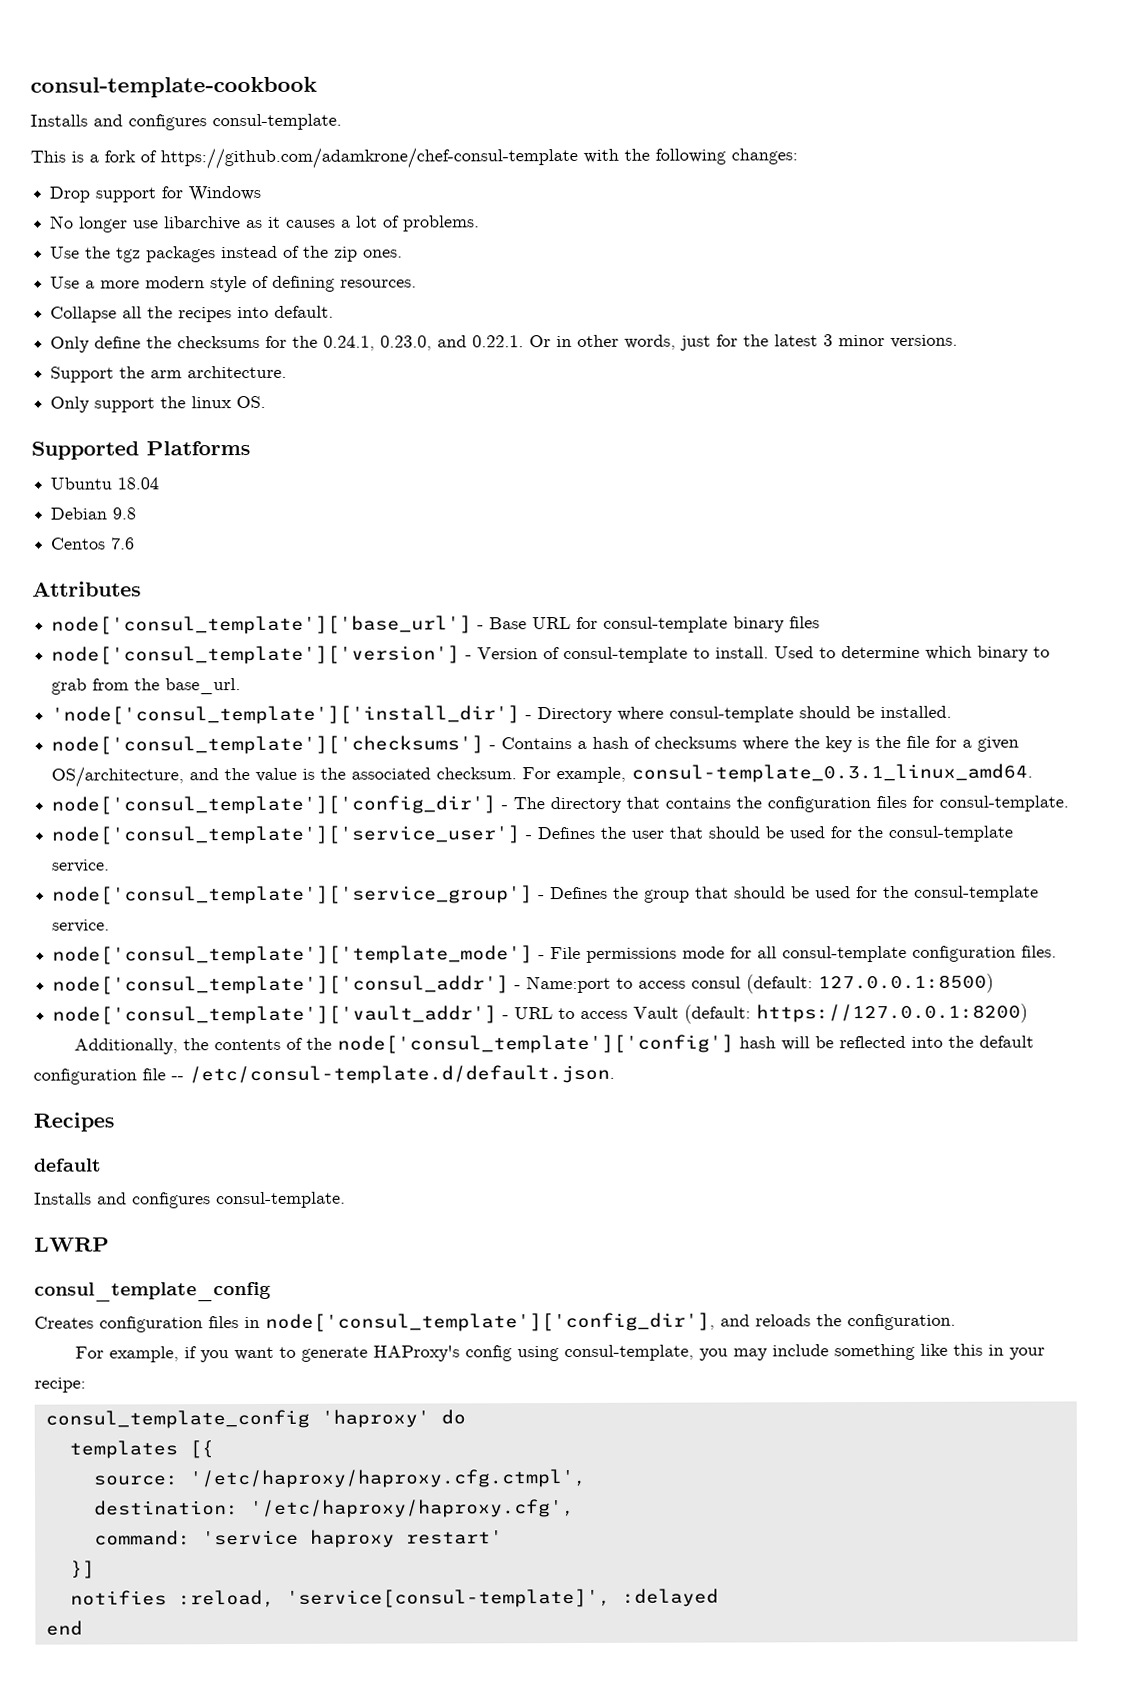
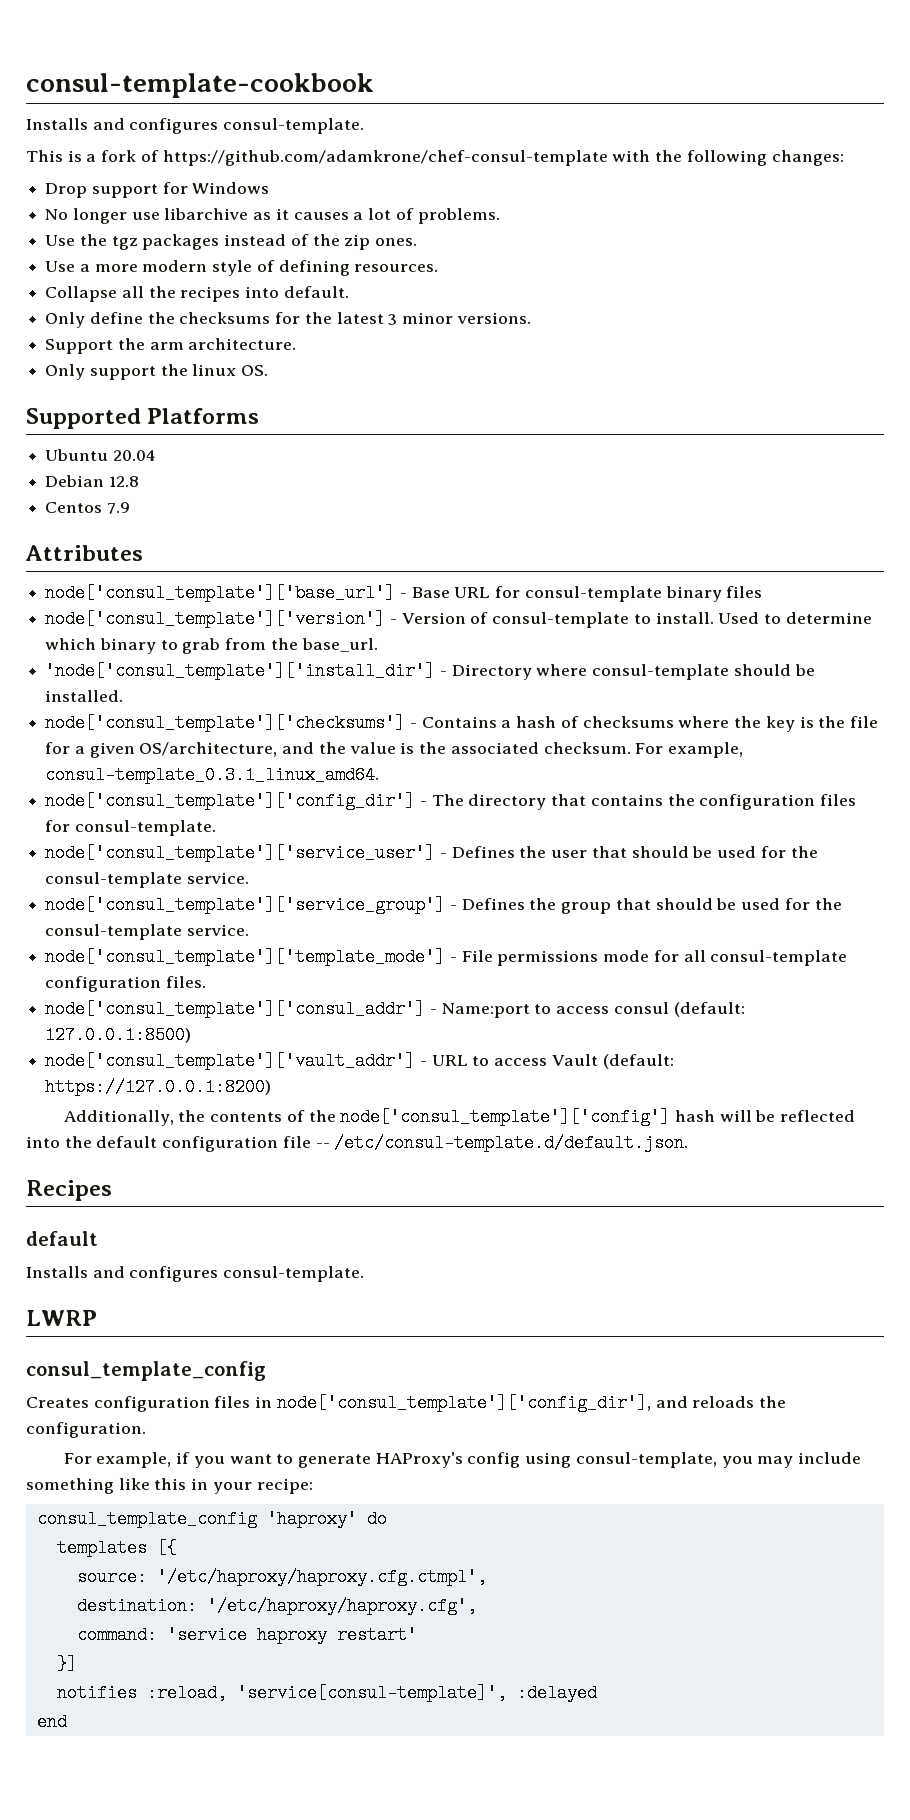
[323,334,770,351] 0.24.1, 0.23.0, and 0.22.1. Or in other words, just for the -> (332, 318) none
[117,477,160,490] 18.04 -> [112,450,156,461] 20.04
[112,507,137,520] 9.8 -> [108,476,139,487] 12.8
[111,537,136,550] 7.6 -> [106,502,130,514] 7.9

